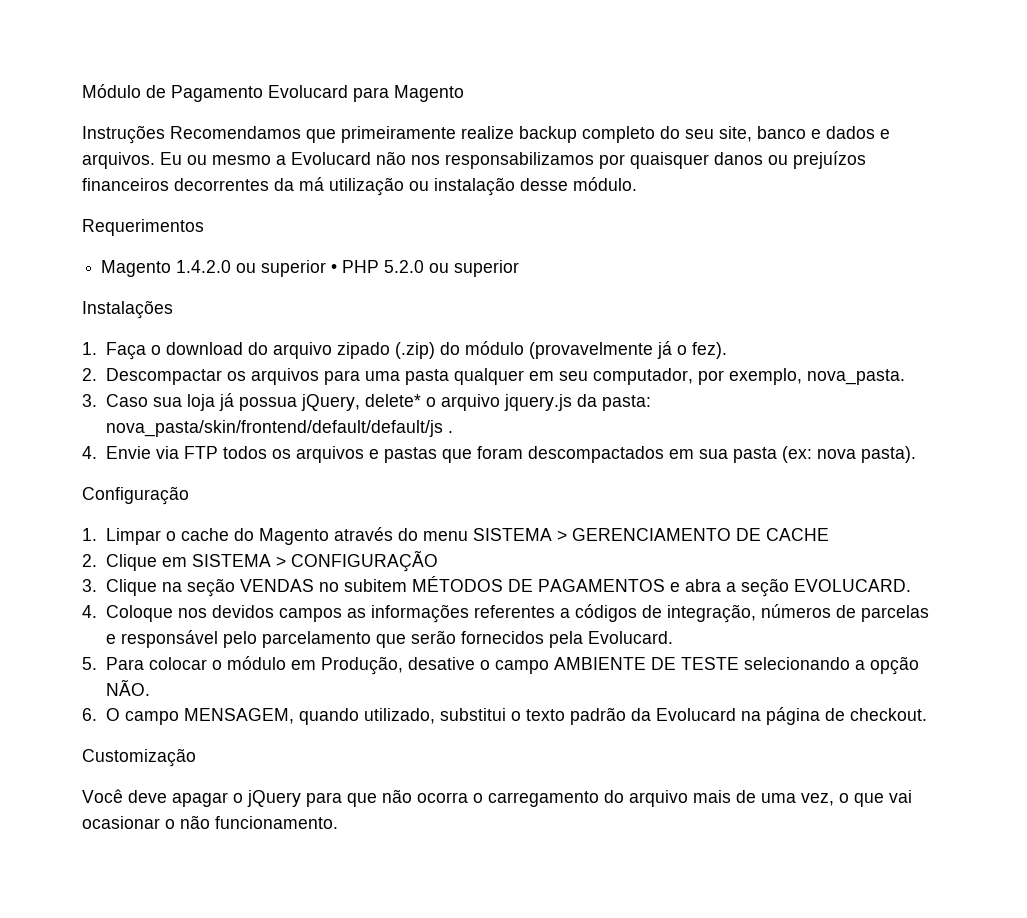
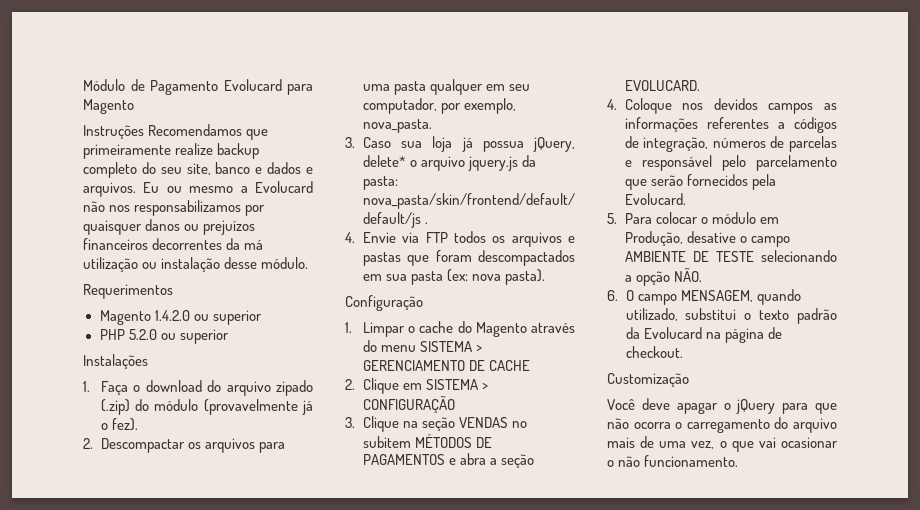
[331,264,338,273] • -> (262, 317) //

